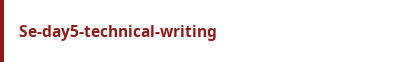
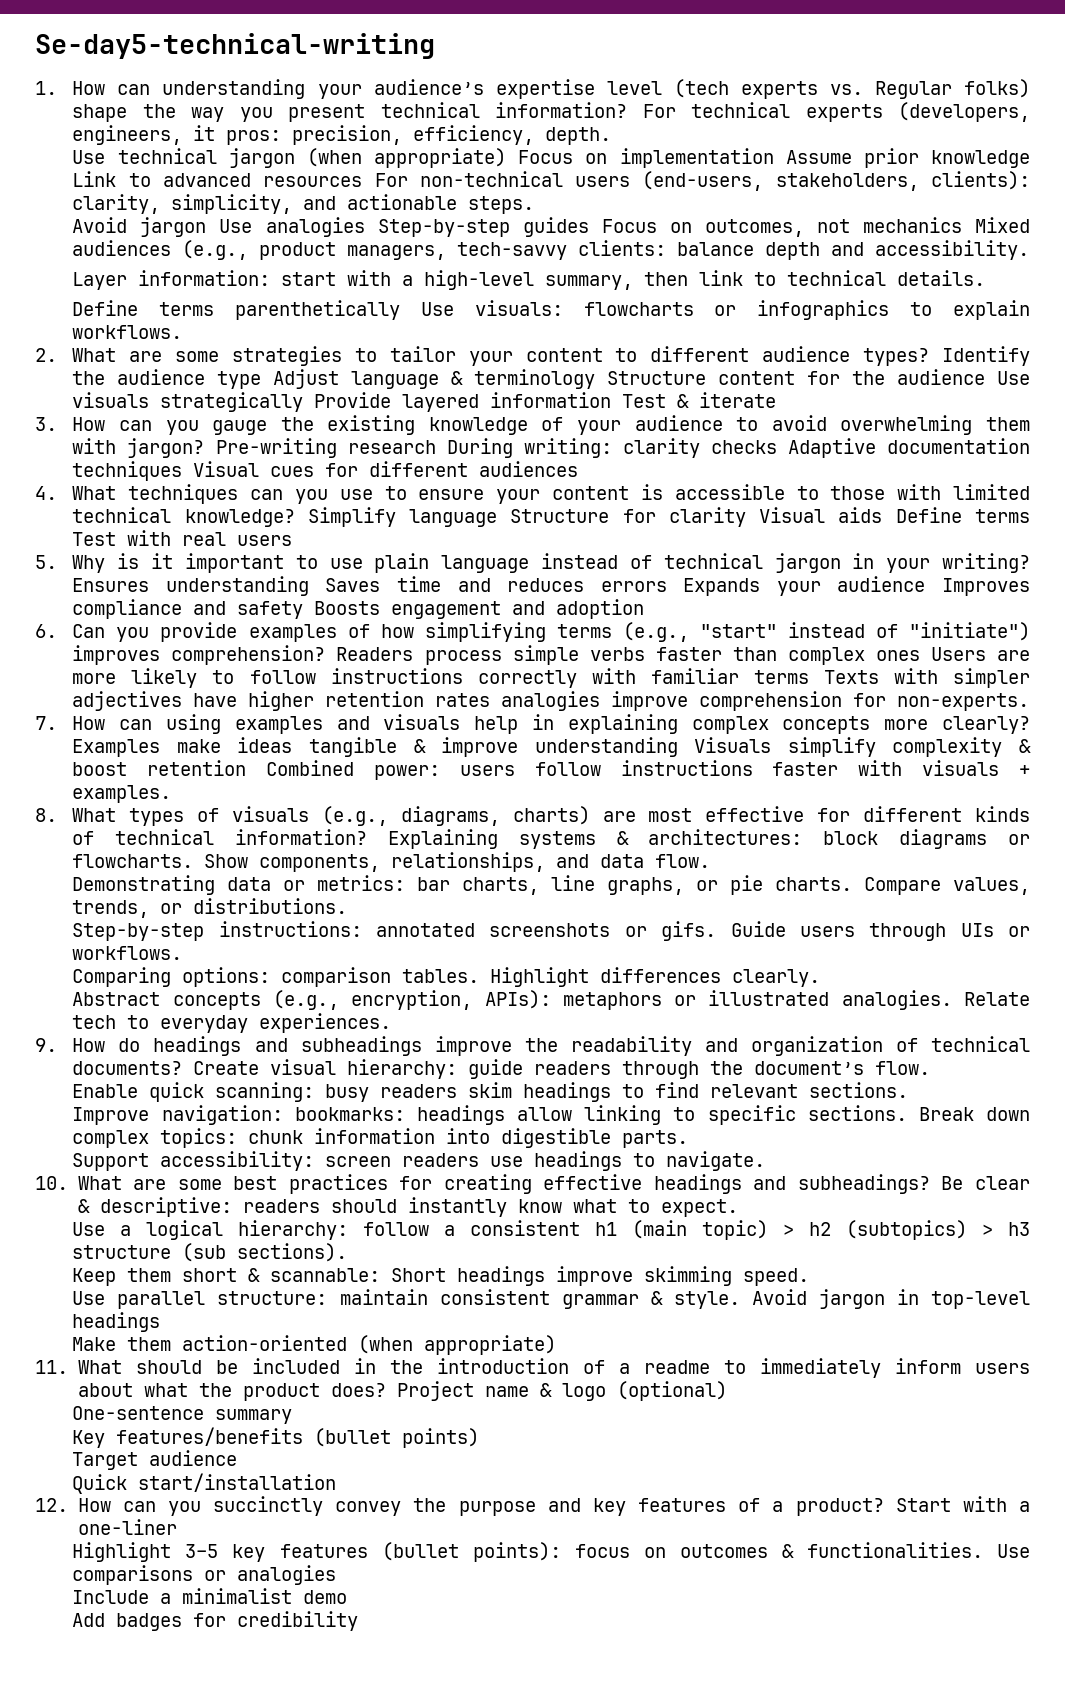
(217, 33) none -> [35,79,1030,99] [72,102,1030,122] [72,125,612,145] [72,148,1030,168] [72,171,1030,191] [72,194,535,214] [72,217,1030,237] [72,240,1030,260] [72,270,986,290] [72,300,1030,320] [72,325,183,339] [35,346,1030,366] [72,369,1030,389] [72,392,777,412] [35,415,1030,435] [72,438,1031,458] [72,461,579,481] [35,484,1030,504] [72,507,1031,527] [72,530,293,546] [35,553,1030,573] [72,576,1030,596] [72,599,645,619] [35,622,1031,642] [72,645,1030,665] [72,668,1030,688] [72,691,1030,711] [35,714,1031,734] [72,737,1031,757] [72,760,1030,780] [72,785,172,803] [35,806,1030,826] [72,829,1030,849] [72,852,711,872] [72,875,1030,895] [72,898,348,918] [72,921,1030,941] [72,946,183,960] [72,967,821,987] [72,990,1030,1010] [72,1013,392,1033] [35,1036,1030,1056] [72,1059,931,1079] [72,1082,909,1102] [72,1105,1030,1125] [72,1128,689,1148] [72,1151,766,1171] [35,1174,1030,1194] [77,1197,738,1217] [72,1220,1031,1240] [72,1243,348,1262] [72,1266,810,1286] [72,1289,1030,1309] [72,1312,161,1332] [72,1335,557,1355] [35,1358,1030,1378] [77,1381,727,1401] [72,1406,293,1424] [72,1427,480,1448] [72,1450,238,1470] [72,1473,337,1494] [35,1496,1030,1516] [77,1519,177,1535] [72,1542,1030,1562] [72,1565,337,1585] [72,1588,348,1604] [72,1611,359,1631] // 1. How can understanding your audience’s expertise level (tech experts vs. Regular folks) shape the way you present technical information? For technical experts (developers, engineers, it pros: precision, efficiency, depth. // Use technical jargon (when appropriate) Focus on implementation Assume prior knowledge Link to advanced resources For non-technical users (end-users, stakeholders, clients): clarity, simplicity, and actionable steps. // Avoid jargon Use analogies Step-by-step guides Focus on outcomes, not mechanics Mixed audiences (e.g., product managers, tech-savvy clients: balance depth and accessibility. // Layer information: start with a high-level summary, then link to technical details. // Define terms parenthetically Use visuals: flowcharts or infographics to explain workflows. // 2. What are some strategies to tailor your content to different audience types? Identify the audience type Adjust language & terminology Structure content for the audience Use visuals strategically Provide layered information Test & iterate // 3. How can you gauge the existing knowledge of your audience to avoid overwhelming them with jargon? Pre-writing research During writing: clarity checks Adaptive documentation techniques Visual cues for different audiences // 4. What techniques can you use to ensure your content is accessible to those with limited technical knowledge? Simplify language Structure for clarity Visual aids Define terms Test with real users // 5. Why is it important to use plain language instead of technical jargon in your writing? Ensures understanding Saves time and reduces errors Expands your audience Improves compliance and safety Boosts engagement and adoption // 6. Can you provide examples of how simplifying terms (e.g., "start" instead of "initiate") improves comprehension? Readers process simple verbs faster than complex ones Users are more likely to follow instructions correctly with familiar terms Texts with simpler adjectives have higher retention rates analogies improve comprehension for non-experts. // 7. How can using examples and visuals help in explaining complex concepts more clearly? Examples make ideas tangible & improve understanding Visuals simplify complexity & boost retention Combined power: users follow instructions faster with visuals + examples. // 8. What types of visuals (e.g., diagrams, charts) are most effective for different kinds of technical information? Explaining systems & architectures: block diagrams or flowcharts. Show components, relationships, and data flow. // Demonstrating data or metrics: bar charts, line graphs, or pie charts. Compare values, trends, or distributions. // Step-by-step instructions: annotated screenshots or gifs. Guide users through UIs or workflows. // Comparing options: comparison tables. Highlight differences clearly. // Abstract concepts (e.g., encryption, APIs): metaphors or illustrated analogies. Relate tech to everyday experiences. // 9. How do headings and subheadings improve the readability and organization of technical documents? Create visual hierarchy: guide readers through the document’s flow. // Enable quick scanning: busy readers skim headings to find relevant sections. // Improve navigation: bookmarks: headings allow linking to specific sections. Break down complex topics: chunk information into digestible parts. // Support accessibility: screen readers use headings to navigate. // 10. What are some best practices for creating effective headings and subheadings? Be clear & descriptive: readers should instantly know what to expect. // Use a logical hierarchy: follow a consistent h1 (main topic) > h2 (subtopics) > h3 structure (sub sections). // Keep them short & scannable: Short headings improve skimming speed. // Use parallel structure: maintain consistent grammar & style. Avoid jargon in top-level headings // Make them action-oriented (when appropriate) // 11. What should be included in the introduction of a readme to immediately inform users about what the product does? Project name & logo (optional) // One-sentence summary // Key features/benefits (bullet points) // Target audience // Quick start/installation // 12. How can you succinctly convey the purpose and key features of a product? Start with a one-liner // Highlight 3–5 key features (bullet points): focus on outcomes & functionalities. Use comparisons or analogies // Include a minimalist demo // Add badges for credibility

